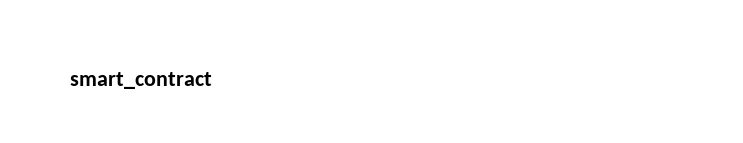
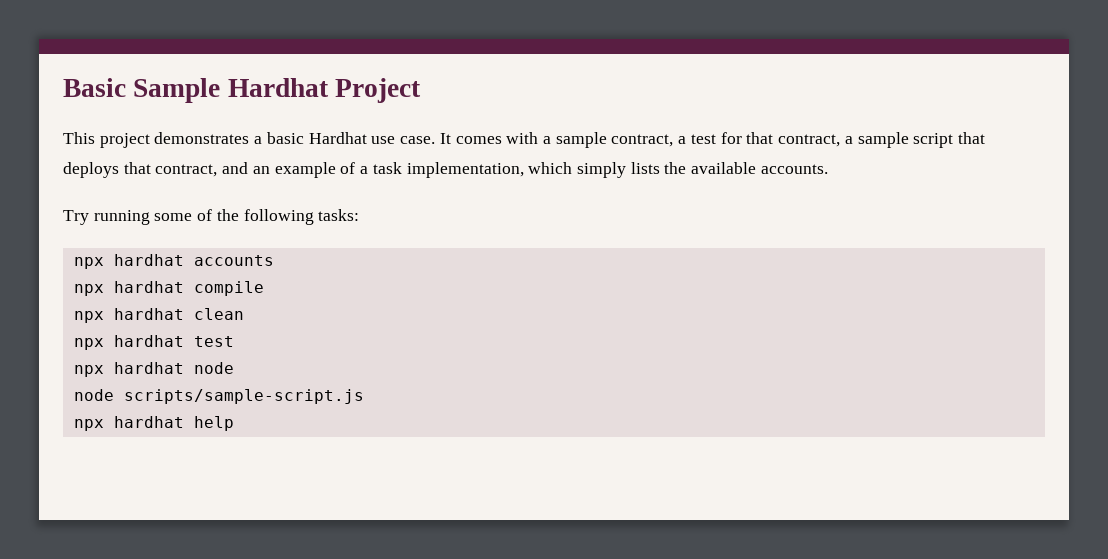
[70,72,212,89] smart_contract -> [63,78,422,103] [63,132,985,148] [63,162,828,178] [63,209,360,225] [73,254,274,269] [73,281,264,296] [73,308,244,323] [73,335,234,350] [73,362,234,377] [73,389,364,404] [73,416,234,431] Basic Sample Hardhat Project // This project demonstrates a basic Hardhat use case. It comes with a sample contract, a test for that contract, a sample script that deploys that contract, and an example of a task implementation, which simply lists the available accounts. // Try running some of the following tasks: // npx hardhat accounts // npx hardhat compile // npx hardhat clean // npx hardhat test // npx hardhat node // node scripts/sample-script.js // npx hardhat help

